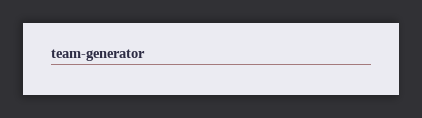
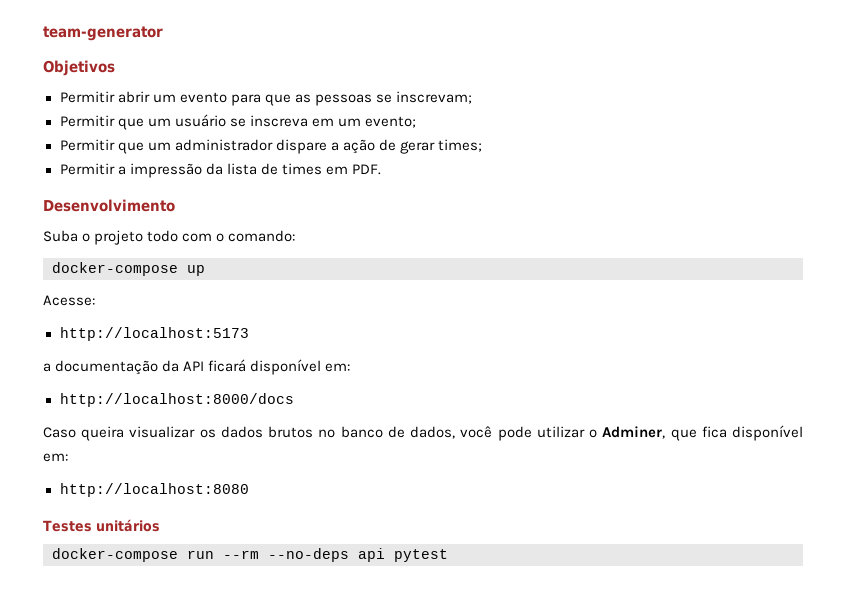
(145, 55) none -> [43,60,115,76] [59,91,472,106] [59,114,416,130] [59,139,482,154] [59,163,381,178] [43,199,175,212] [43,230,296,245] [52,262,205,276] [43,295,95,306] [59,327,249,341] [43,359,351,375] [59,393,294,407] [43,425,804,441] [43,453,68,462] [59,483,249,497] [43,519,160,532] [52,548,448,562] // Objetivos // Permitir abrir um evento para que as pessoas se inscrevam; // Permitir que um usuário se inscreva em um evento; // Permitir que um administrador dispare a ação de gerar times; // Permitir a impressão da lista de times em PDF. // Desenvolvimento // Suba o projeto todo com o comando: // docker-compose up // Acesse: // http://localhost:5173 // a documentação da API ficará disponível em: // http://localhost:8000/docs // Caso queira visualizar os dados brutos no banco de dados, você pode utilizar o Adminer, que fica disponível em: // http://localhost:8080 // Testes unitários // docker-compose run --rm --no-deps api pytest

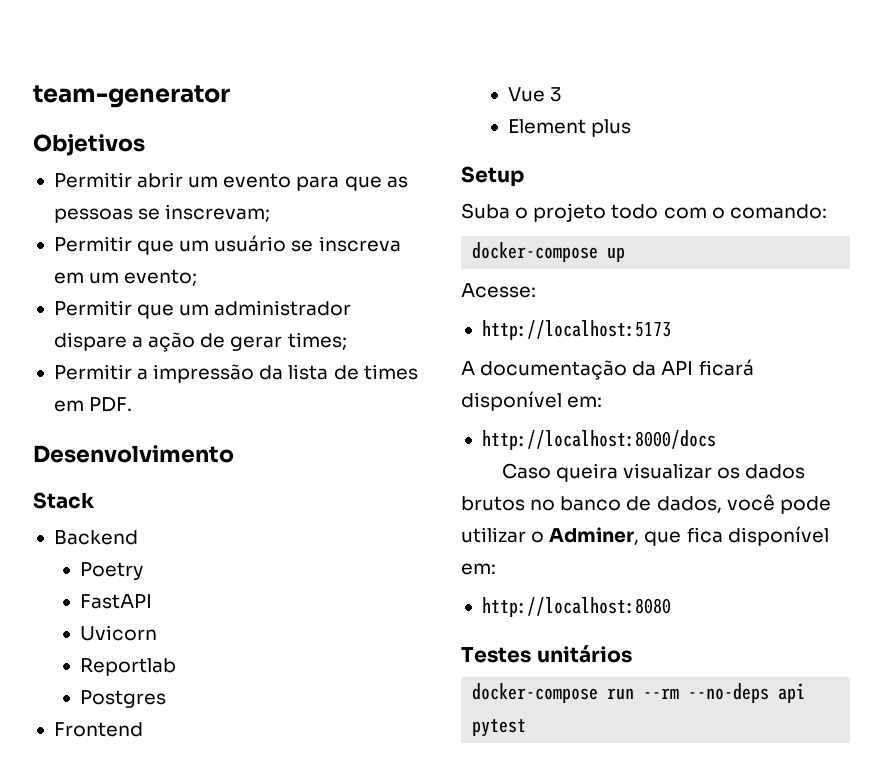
(175, 205) none -> [33,492,95,509] [53,530,138,545] [80,562,144,580] [80,594,153,609] [80,625,158,641] [80,658,177,676] [80,690,167,708] [53,722,143,737] [508,87,563,102] [508,119,632,137] [461,166,524,187] // Stack // Backend // Poetry // FastAPI // Uvicorn // Reportlab // Postgres // Frontend // Vue 3 // Element plus // Setup
[43,363,51,372] a -> [461,361,475,375] A

